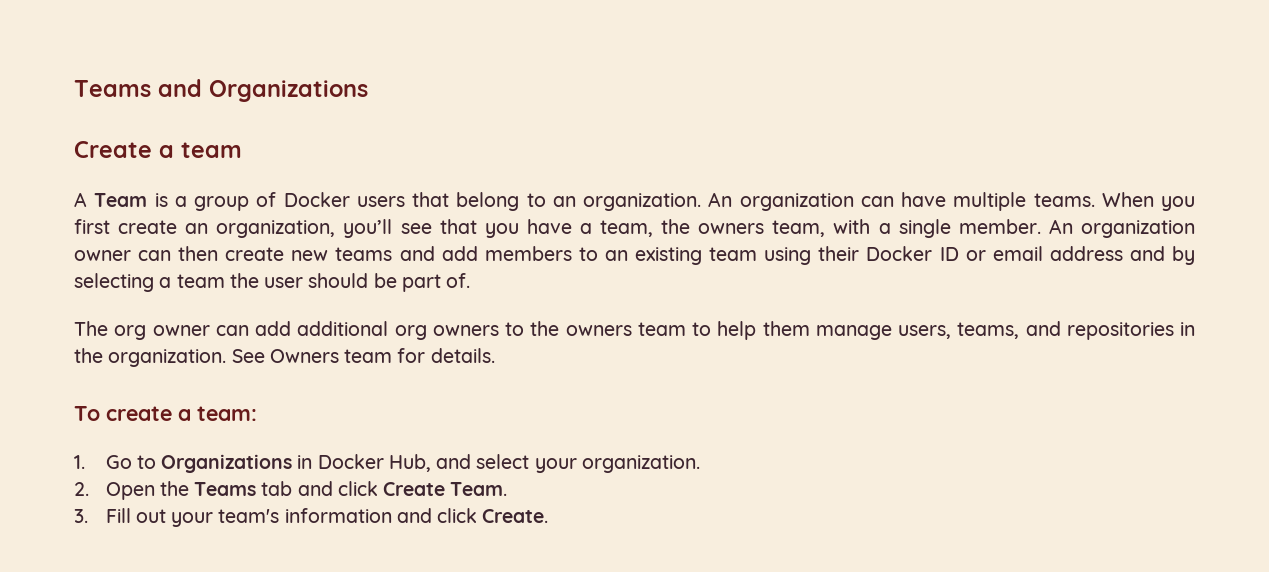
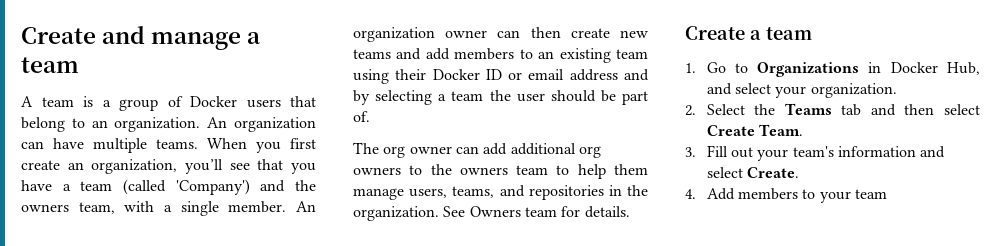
[74,79,368,102] [74,141,152,158] Teams and Organizations // Create -> [21,26,242,50] Create and manage
[94,193,148,207] Team -> [41,97,74,107] team
[600,220,654,237] team, -> [80,179,286,195] team (called 'Company') and
[74,406,257,421] To create a team: -> [685,26,812,40] Create a team
[105,482,155,500] Open -> [706,104,745,115] Select
[337,481,378,496] click -> [904,104,980,115] then select
[437,508,478,523] click -> [706,167,743,178] select
(549, 516) none -> [685,188,887,203] // 4. Add members to your team

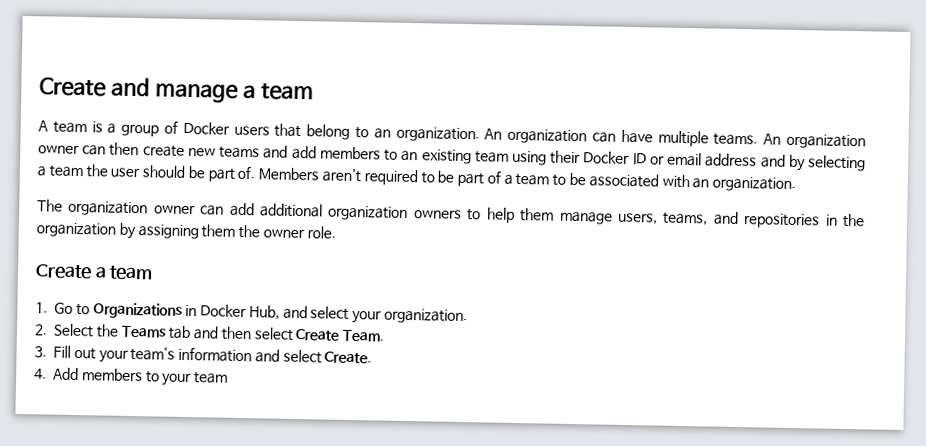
[207,138,316,153] [21,159,316,174] [21,179,316,195] [21,201,287,216] When you first create an organization, you’ll see that you have a team (called 'Company') and the owners team, with a single member. -> (759, 139) none
(370, 116) none -> [258,167,797,193] Members aren't required to be part of a team to be associated with an organization.
[383,146,406,158] org -> [68,200,149,217] organization
[578,146,601,158] org -> [328,205,409,222] organization
[430,164,570,175] the owners team to -> (482, 215) none
[353,206,630,221] organization. See Owners team for details. -> [36,222,336,240] organization by assigning them the owner role.

